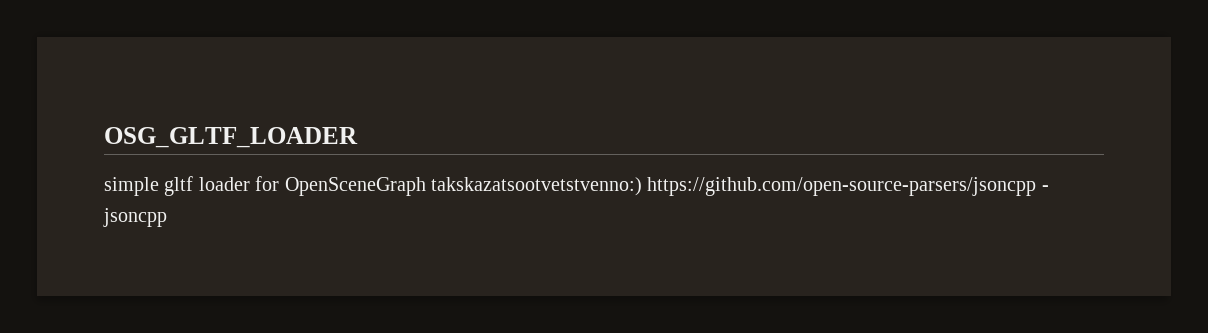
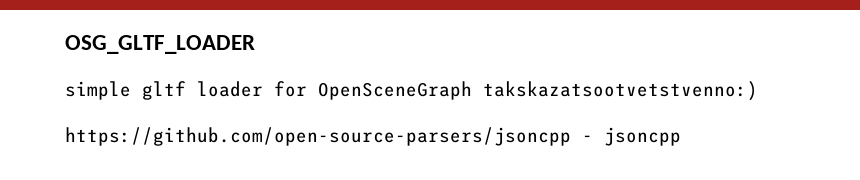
(642, 186) none -> (758, 91) //

